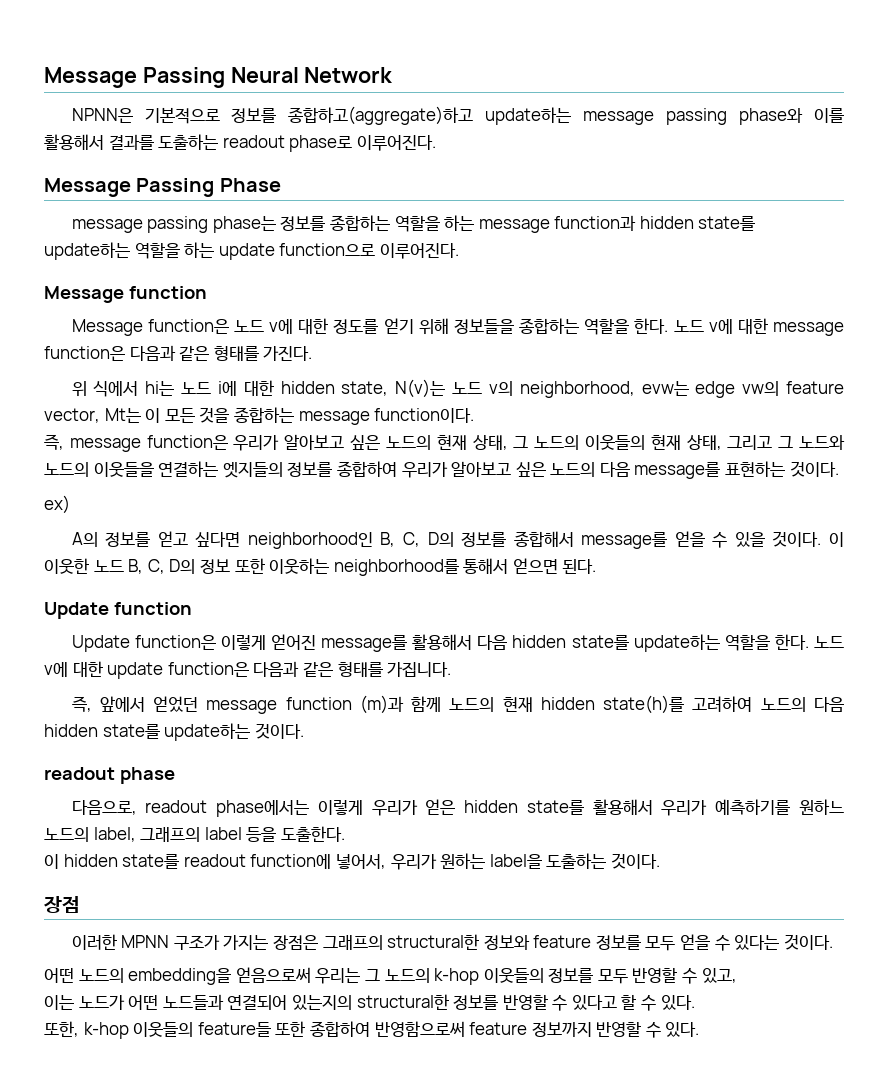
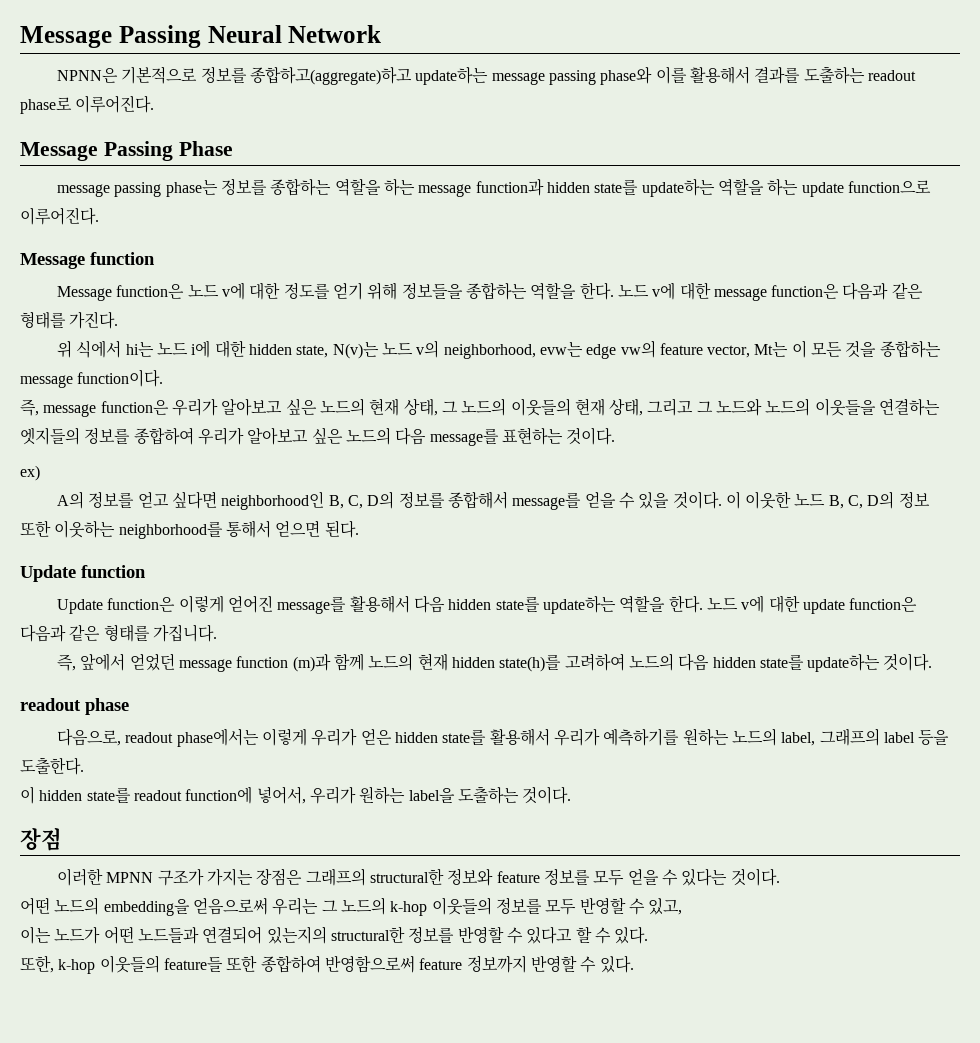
[799,799,845,815] 원하느 -> [682,728,729,746] 원하는

